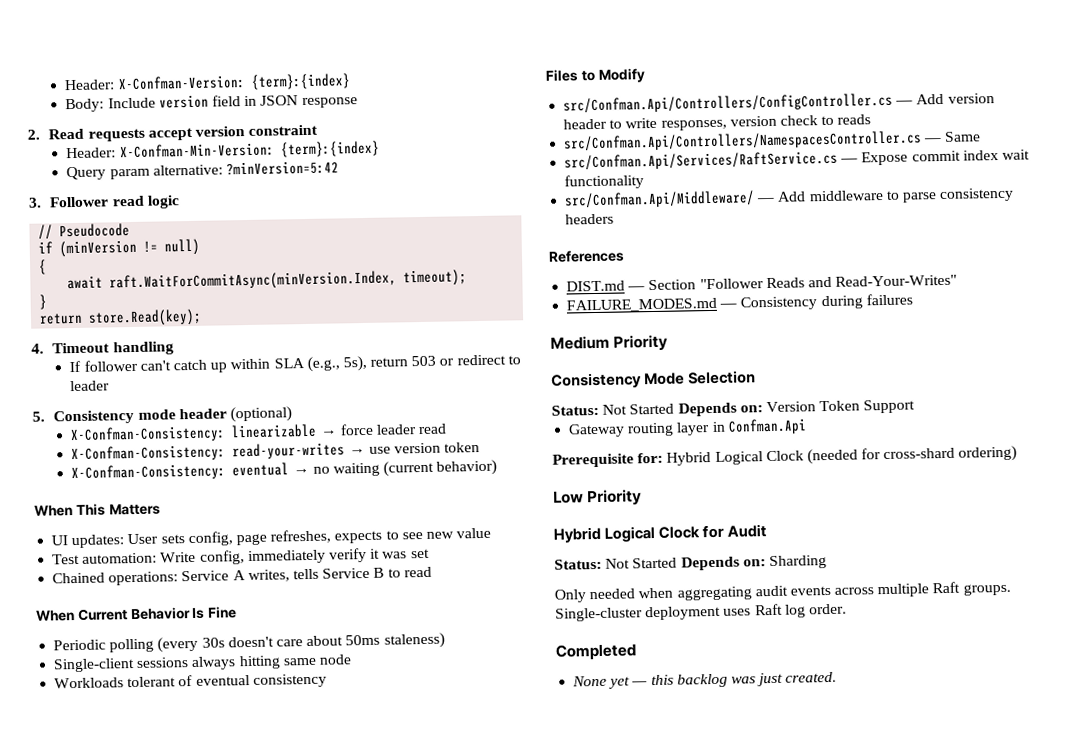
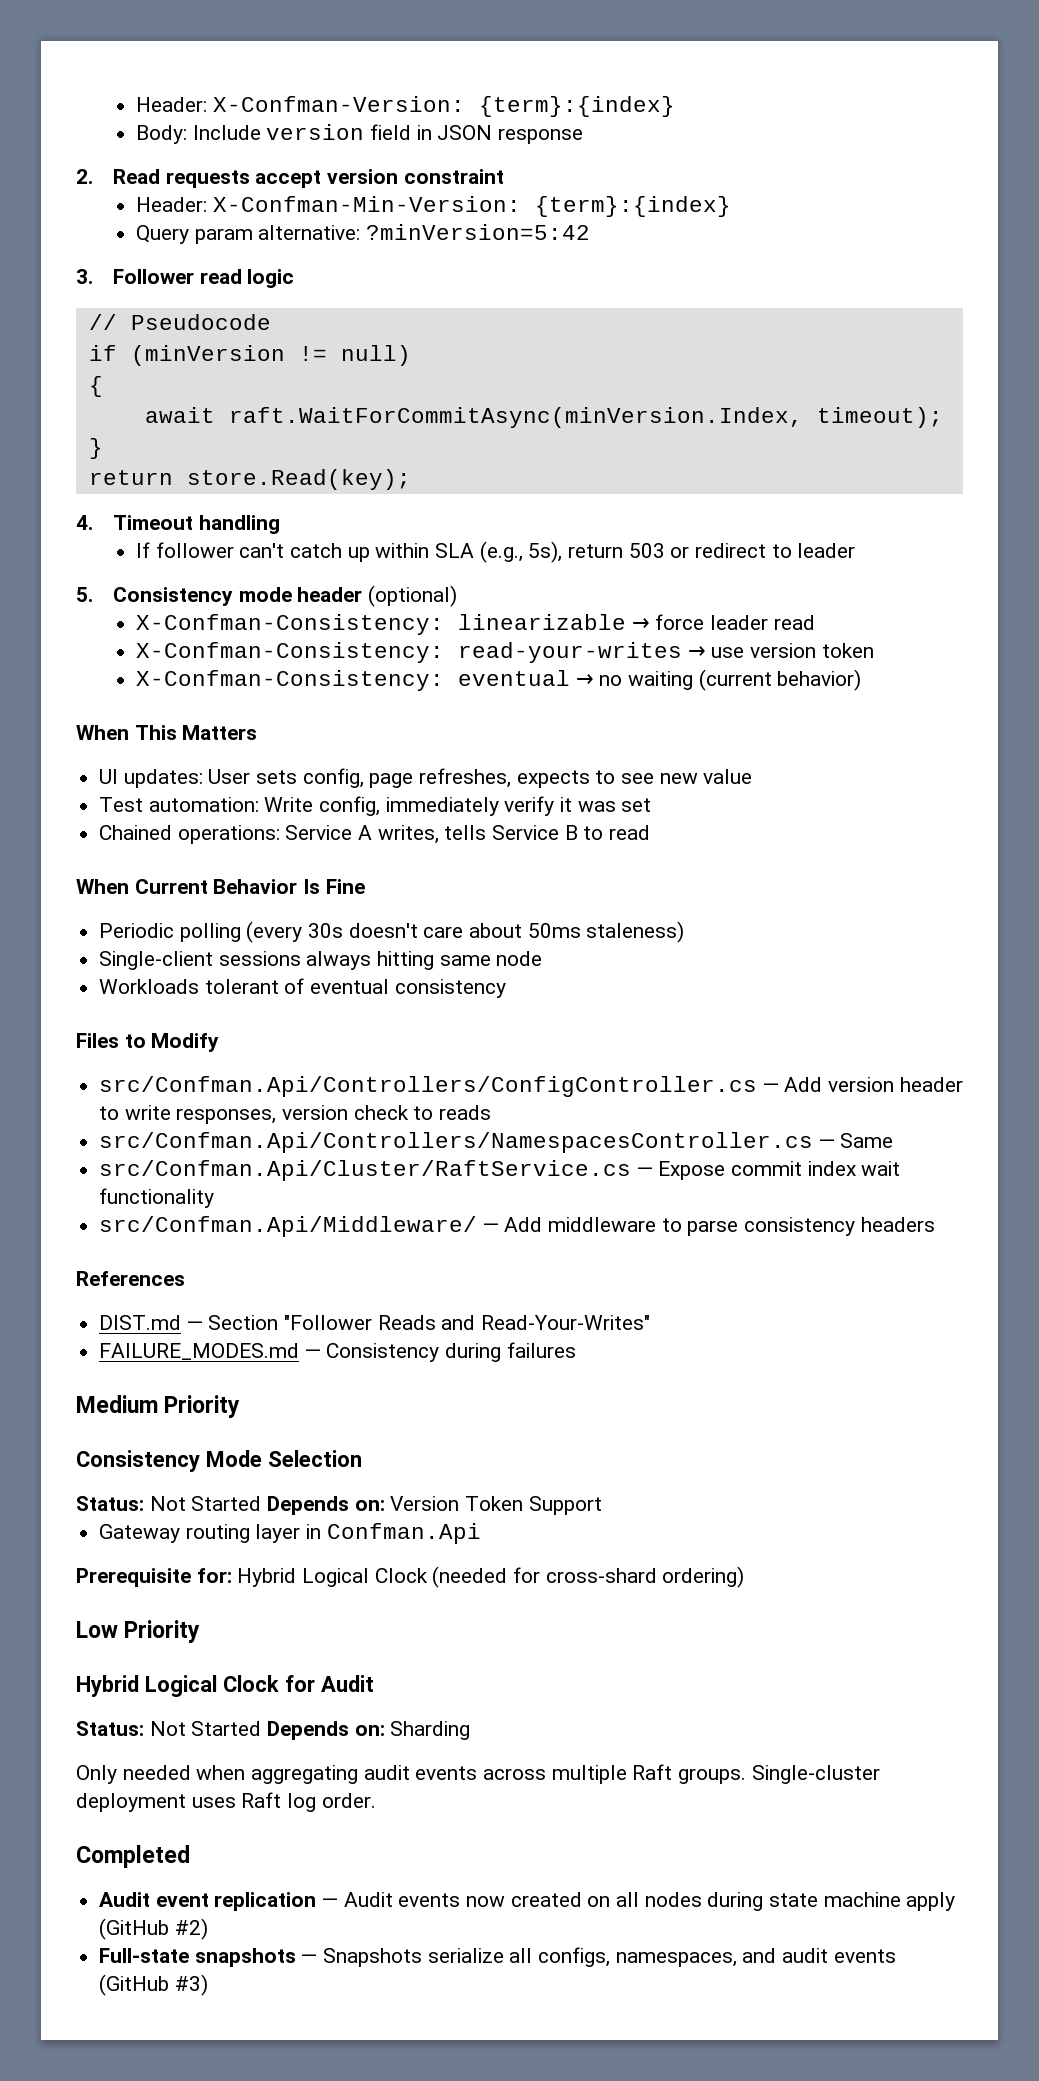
[564,150,839,171] src/Confman.Api/Services/RaftService.cs -> [99,1160,632,1181] src/Confman.Api/Cluster/RaftService.cs
[572,671,838,689] None yet — this backlog was just created. -> [99,1892,956,1911] [99,1918,208,1940] [99,1947,896,1967] [99,1974,208,1996] Audit event replication — Audit events now created on all nodes during state machine apply (GitHub #2) // Full-state snapshots — Snapshots serialize all configs, namespaces, and audit events (GitHub #3)

